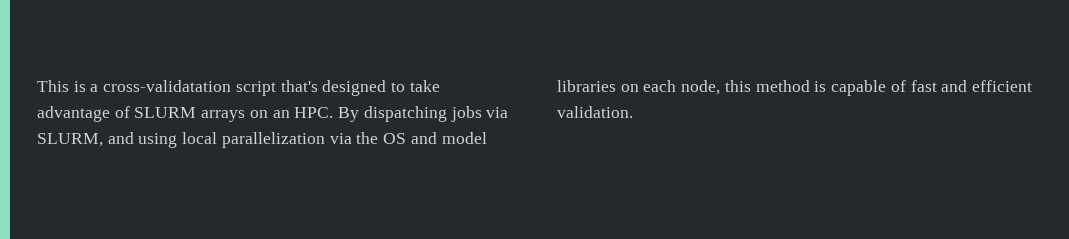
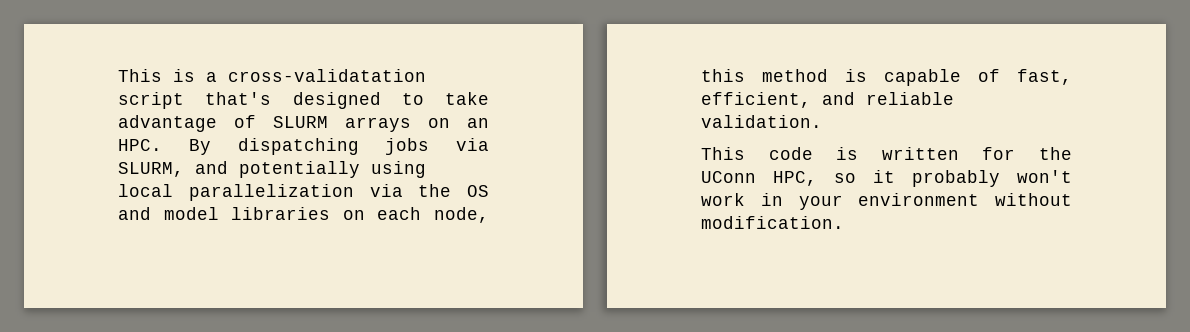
(134, 138) none -> [239,161,360,178] potentially
[910,80,1032,92] [557,106,633,118] fast and efficient validation. -> [1017,69,1072,85] [701,92,954,108] [701,115,822,128] [701,147,1072,160] [701,170,1072,187] [701,193,1072,210] [701,216,844,229] fast, efficient, and reliable validation. // This code is written for the UConn HPC, so it probably won't work in your environment without modification.

